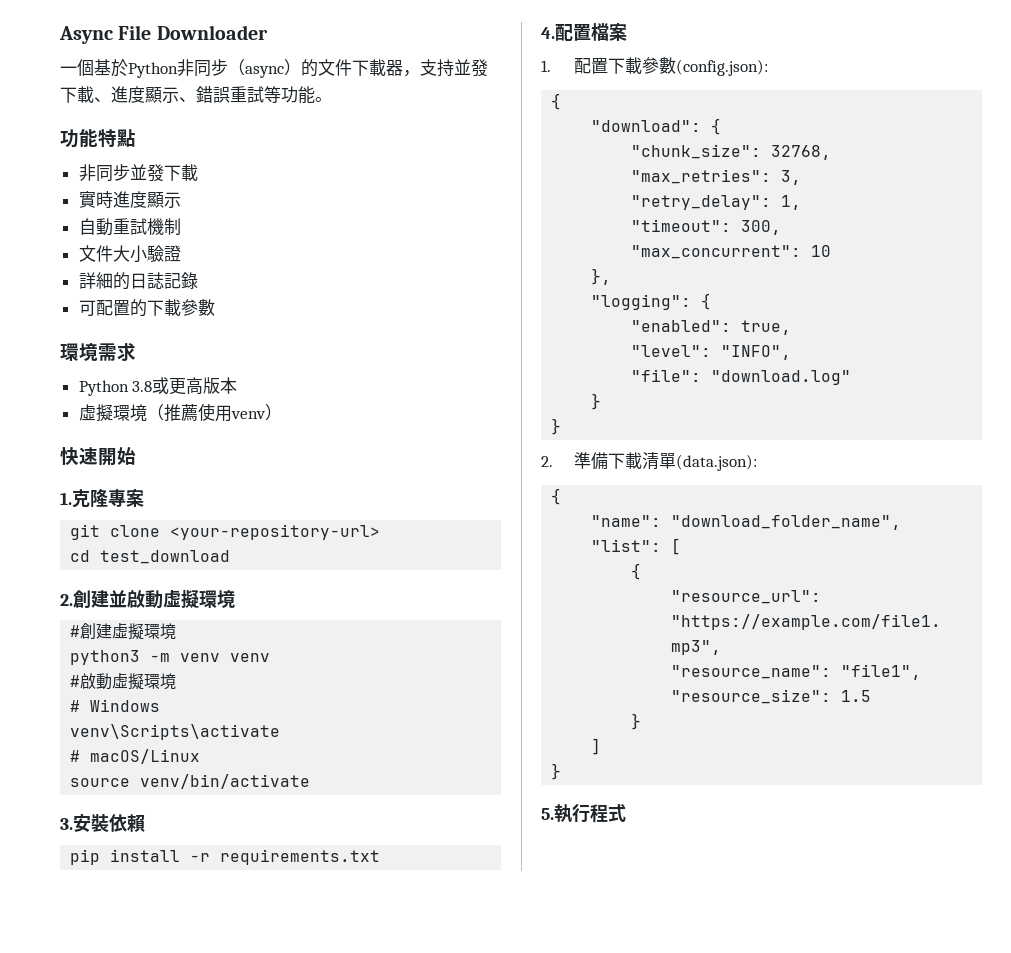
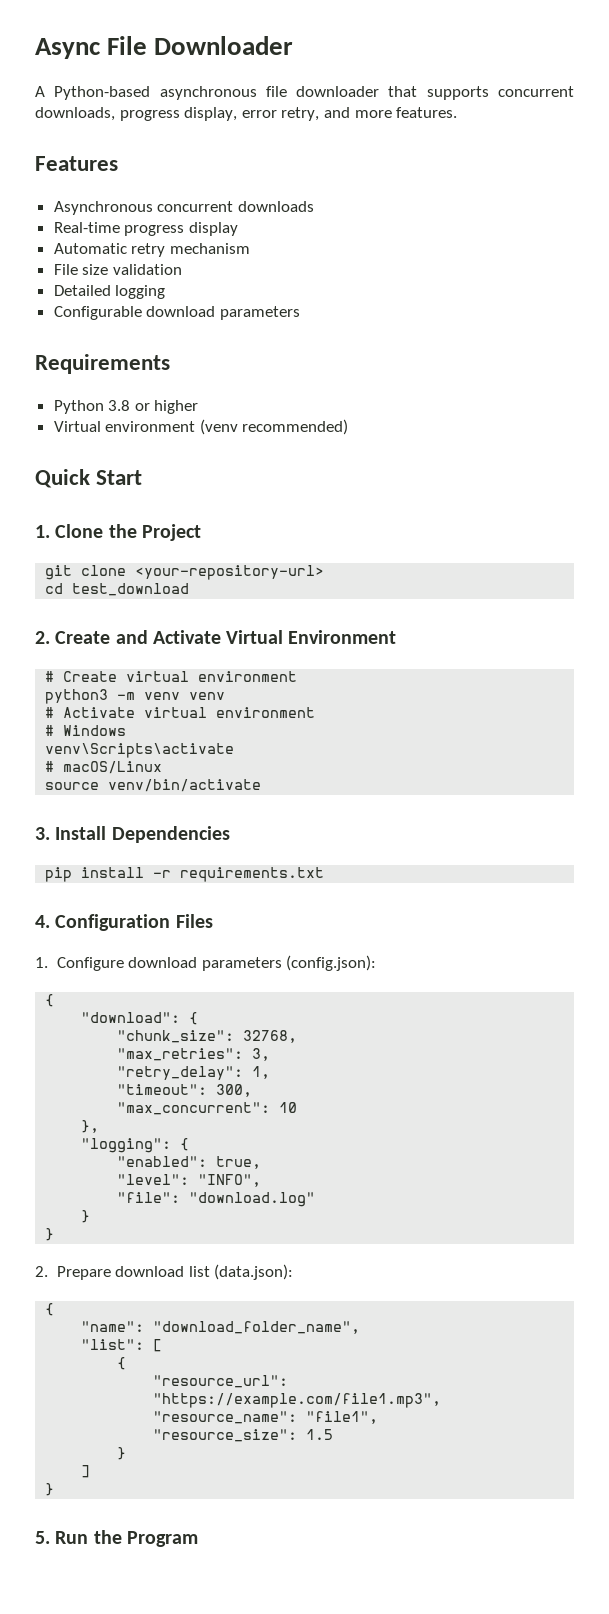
[60,59,488,78] [60,86,332,104] [60,129,136,148] [78,164,198,182] [78,191,181,208] [78,218,181,236] [78,245,181,263] [78,272,198,290] [78,299,215,317] [60,342,136,362] [78,377,238,396] [78,403,282,422] [60,447,136,466] [60,489,144,508] 一個基於Python非同步（async）的文件下載器，支持並發下載、進度顯示、錯誤重試等功能。 // 功能特點 // 非同步並發下載 // 實時進度顯示 // 自動重試機制 // 文件大小驗證 // 詳細的日誌記錄 // 可配置的下載參數 // 環境需求 // Python 3.8或更高版本 // 虛擬環境（推薦使用venv） // 快速開始 // 1.克隆專案 -> [35,86,574,100] [35,107,458,121] [35,156,118,171] [53,201,314,215] [53,222,238,236] [53,243,250,257] [53,264,182,275] [53,285,166,299] [53,306,300,320] [35,354,170,374] [53,400,199,414] [53,419,349,435] [35,469,143,488] [35,524,201,541] A Python-based asynchronous file downloader that supports concurrent downloads, progress display, error retry, and more features. // Features // Asynchronous concurrent downloads // Real-time progress display // Automatic retry mechanism // File size validation // Detailed logging // Configurable download parameters // Requirements // Python 3.8 or higher // Virtual environment (venv recommended) // Quick Start // 1. Clone the Project
[73,589,235,608] [70,623,177,640] 創建並啟動虛擬環境 // #創建虛擬環境 -> [55,630,397,644] [45,671,298,682] Create and Activate Virtual Environment // # Create virtual environment
[80,673,177,690] 啟動虛擬環境 -> [63,707,316,718] Activate virtual environment
[73,814,145,832] 安裝依賴 -> [55,826,230,843] Install Dependencies
[555,23,627,41] [541,57,676,74] 配置檔案 // 1.配置下載參數 -> [55,914,213,931] [35,957,282,971] Configuration Files // 1. Configure download parameters
[573,452,676,470] 準備下載清單 -> [56,1266,210,1280] Prepare download list
[554,804,626,823] 執行程式 -> [55,1530,198,1547] Run the Program

